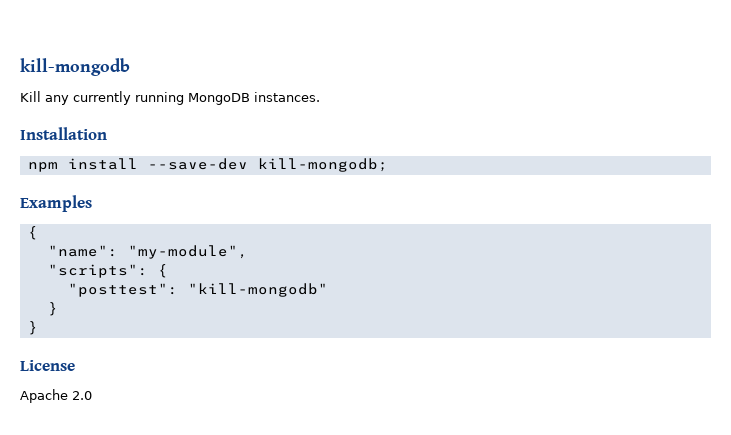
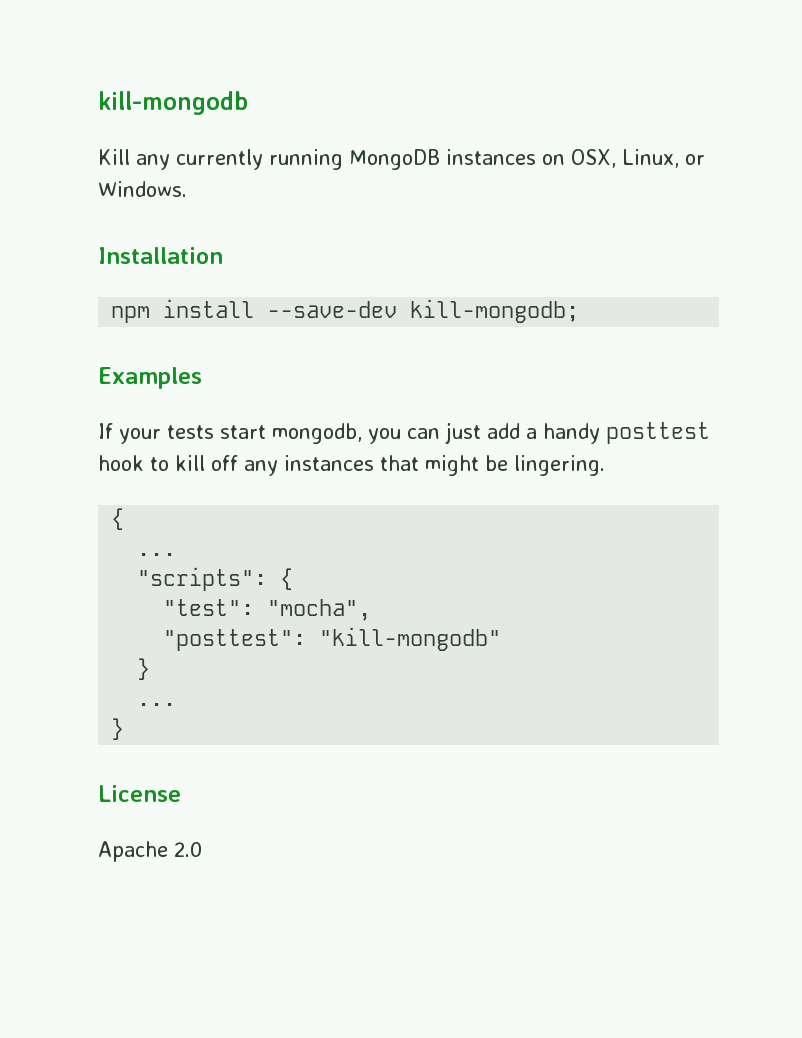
[254,92,320,102] instances. -> [446,149,705,168] [98,181,187,197] instances on OSX, Linux, or Windows.
[27,226,38,240] [47,245,248,259] // { // "name": "my-module", -> [98,422,710,444] [98,455,605,476] [111,508,125,530] [137,553,177,556] // If your tests start mongodb, you can just add a handy posttest hook to kill off any instances that might be lingering. // { // ...
(168, 271) none -> [163,599,372,621] // "test": "mocha",
(58, 309) none -> [137,703,177,706] // ...

